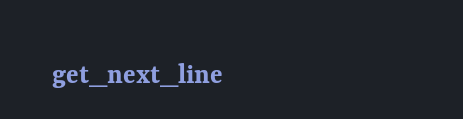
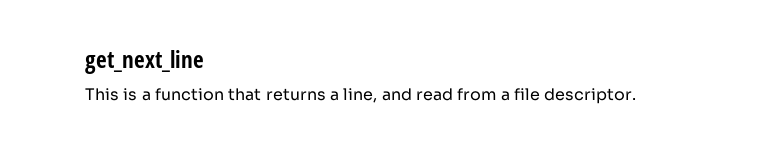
(223, 75) none -> [85,88,637,104] // This is a function that returns a line, and read from a file descriptor.

